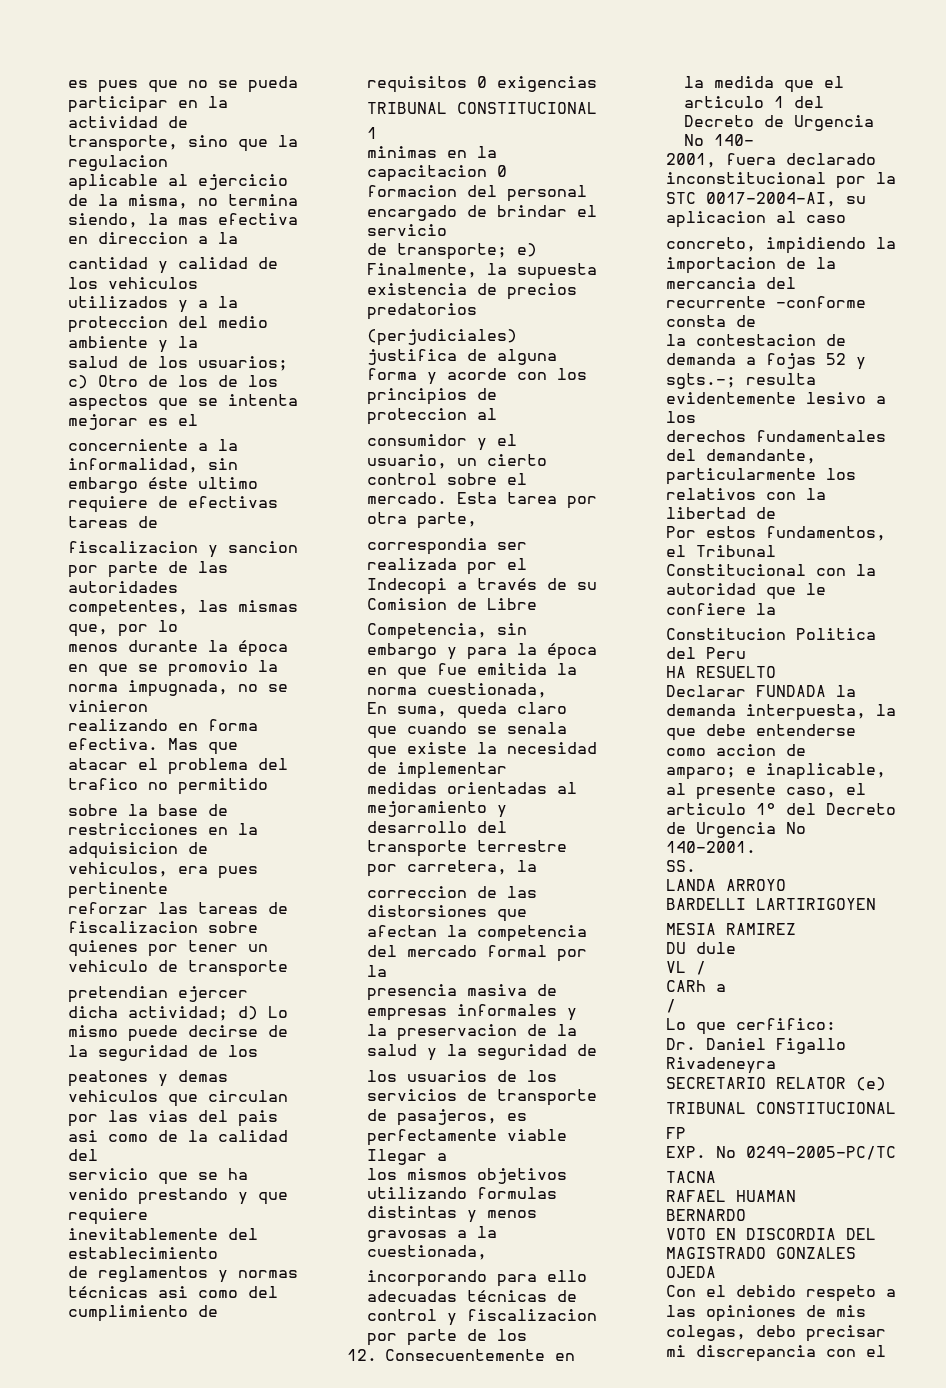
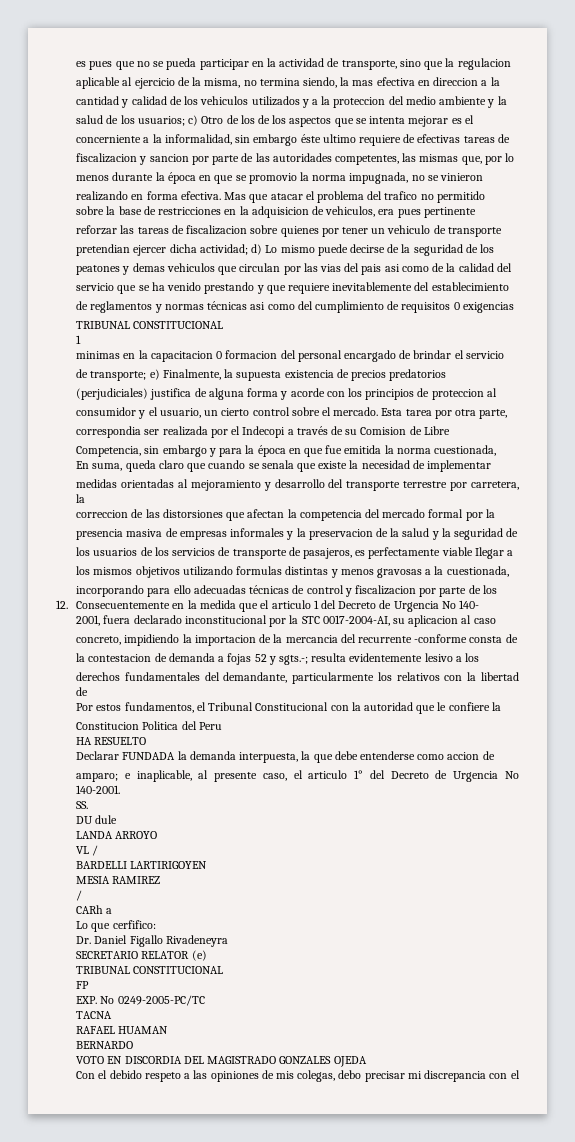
(697, 866) none -> [76,815,118,824] // DU dule
(787, 885) none -> [76,845,99,856] // VL /
[666,942,737,954] [666,961,687,973] DU dule // VL -> (161, 880) none
[666,999,677,1013] // / -> (113, 911) none

